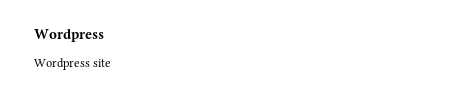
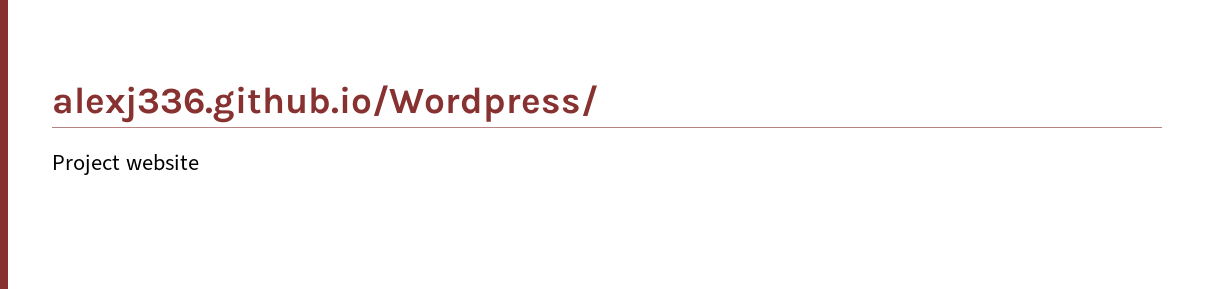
[34,29,104,42] [34,58,112,70] Wordpress // Wordpress site -> [52,85,598,123] [52,154,200,175] alexj336.github.io/Wordpress/ // Project website

